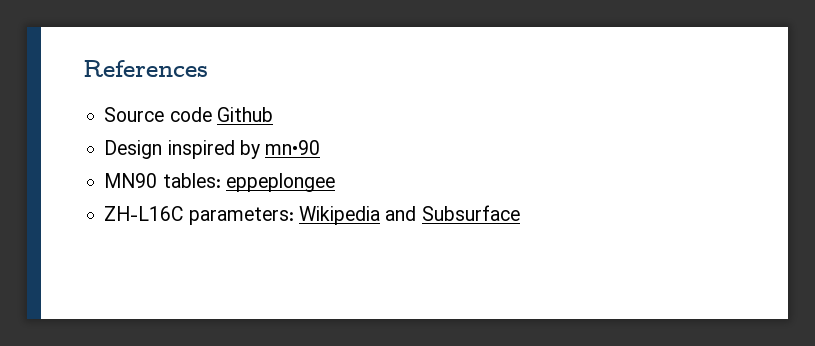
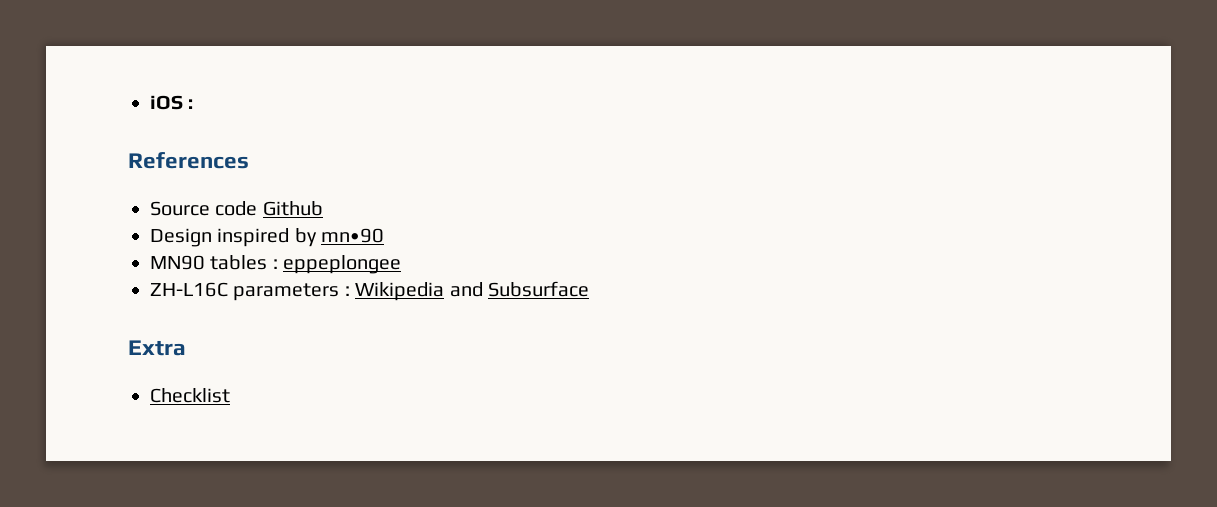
(83, 68) none -> [150,95,194,110] iOS : //
[162,173,221,188] tables: -> [210,255,278,270] tables :
[188,207,294,225] parameters: -> [233,283,350,301] parameters :
(520, 213) none -> [128,340,186,356] [150,388,230,403] // Extra // Checklist

